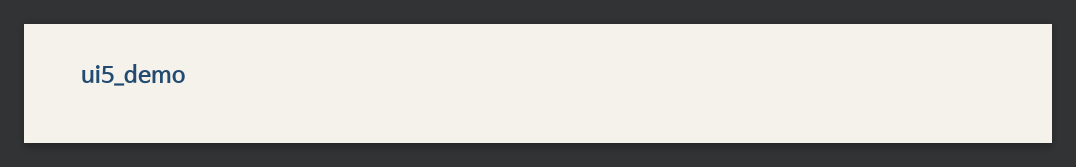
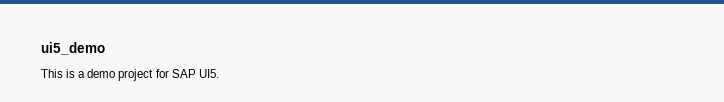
(185, 75) none -> [41,69,219,81] // This is a demo project for SAP UI5.

